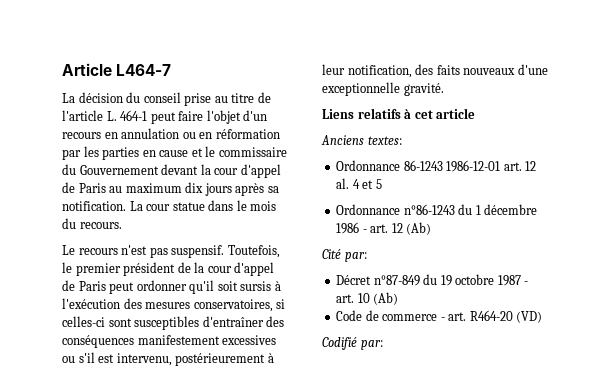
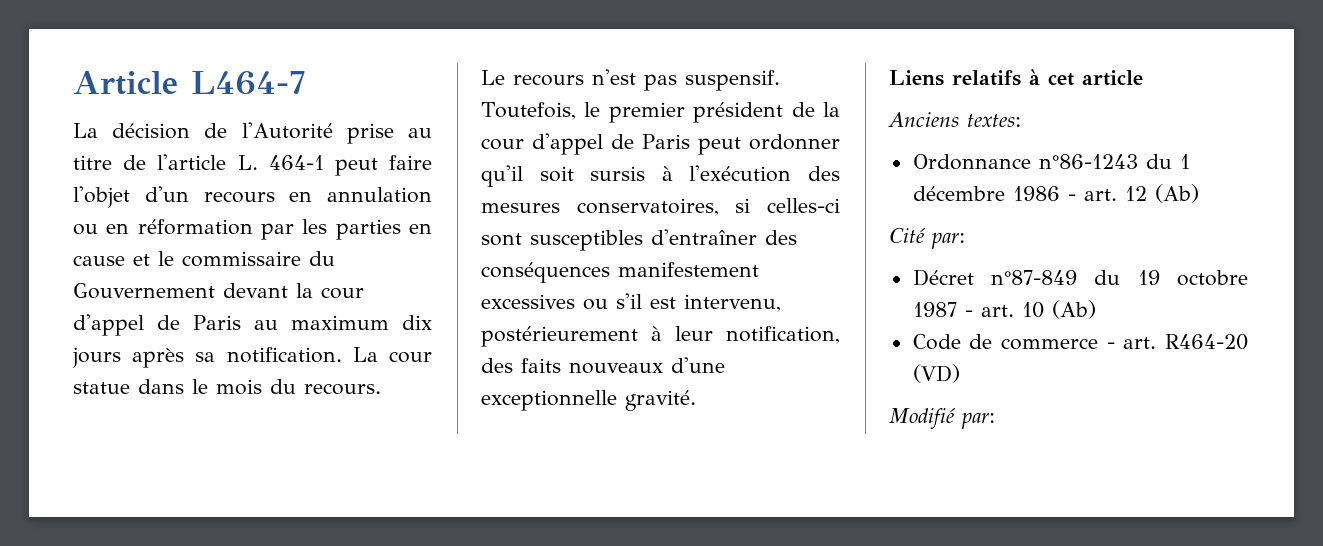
[126,92,181,103] du conseil -> [204,122,333,139] de l'Autorité
[336,160,537,172] [336,178,382,189] // Ordonnance 86-1243 1986-12-01 art. 12 al. 4 et 5 -> (1021, 120) none
[322,337,357,350] Codifié -> [889,408,955,429] Modifié

